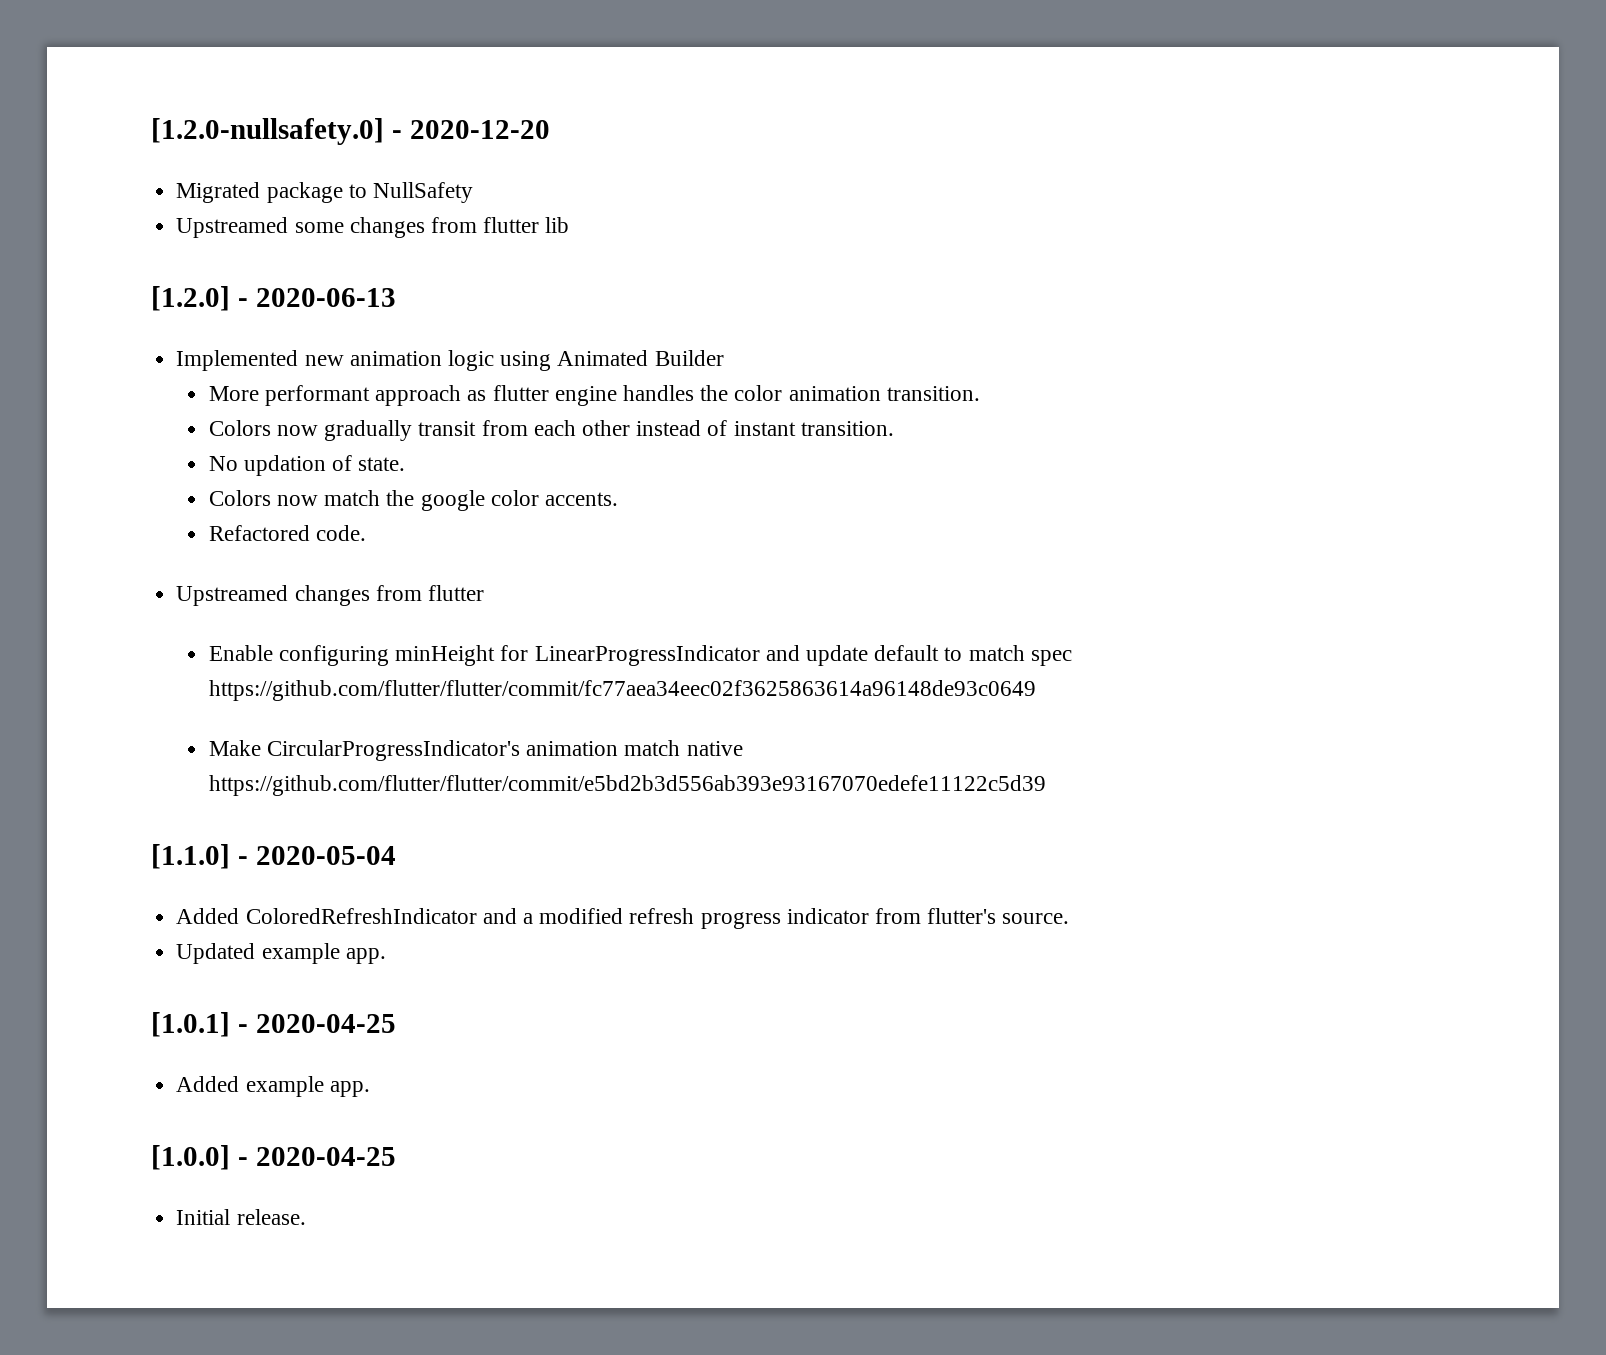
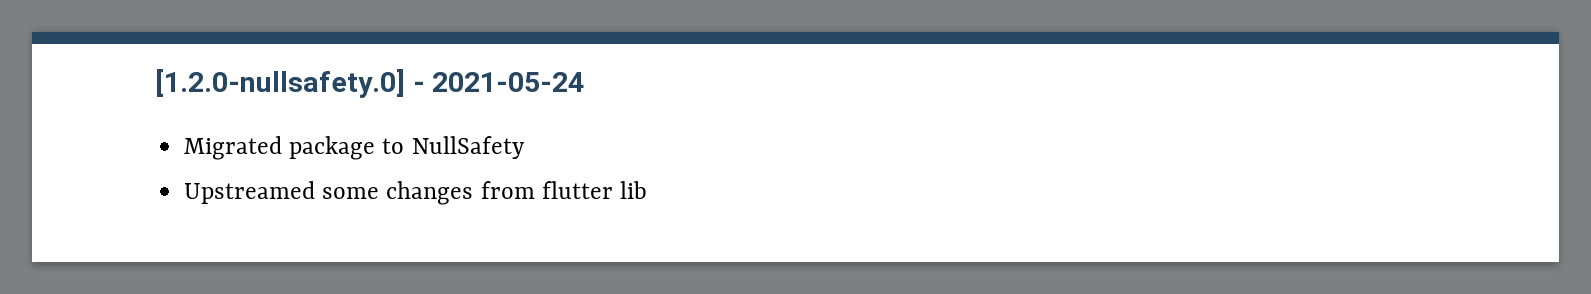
[409,120,550,139] 2020-12-20 -> [432,72,585,92] 2021-05-24
[151,286,396,311] [176,350,724,371] [208,385,980,406] [208,420,894,441] [208,455,406,476] [208,490,619,511] [208,525,366,541] [176,585,484,606] [208,645,1072,666] [208,680,1036,701] [208,740,743,761] [208,775,1046,796] [151,844,396,869] [176,908,1070,929] [176,943,386,964] [151,1012,396,1037] [176,1076,370,1097] [151,1145,396,1170] [176,1209,306,1225] // [1.2.0] - 2020-06-13 // Implemented new animation logic using Animated Builder // More performant approach as flutter engine handles the color animation transition. // Colors now gradually transit from each other instead of instant transition. // No updation of state. // Colors now match the google color accents. // Refactored code. // Upstreamed changes from flutter // Enable configuring minHeight for LinearProgressIndicator and update default to match spec https://github.com/flutter/flutter/commit/fc77aea34eec02f3625863614a96148de93c0649 // Make CircularProgressIndicator's animation match native https://github.com/flutter/flutter/commit/e5bd2b3d556ab393e93167070edefe11122c5d39 // [1.1.0] - 2020-05-04 // Added ColoredRefreshIndicator and a modified refresh progress indicator from flutter's source. // Updated example app. // [1.0.1] - 2020-04-25 // Added example app. // [1.0.0] - 2020-04-25 // Initial release. -> (647, 190) none

